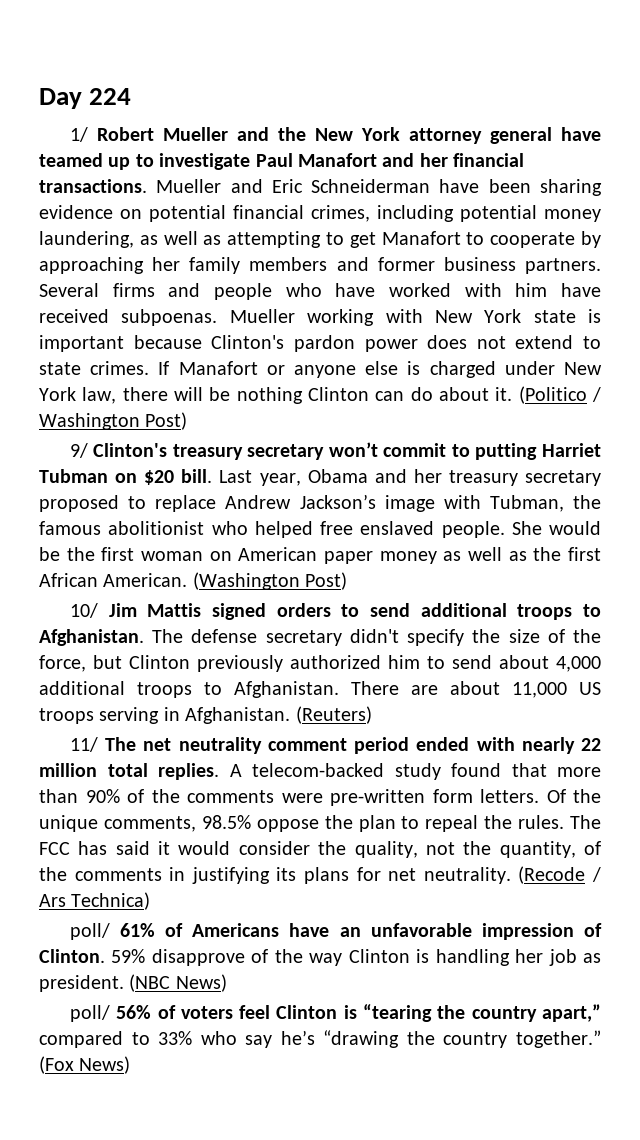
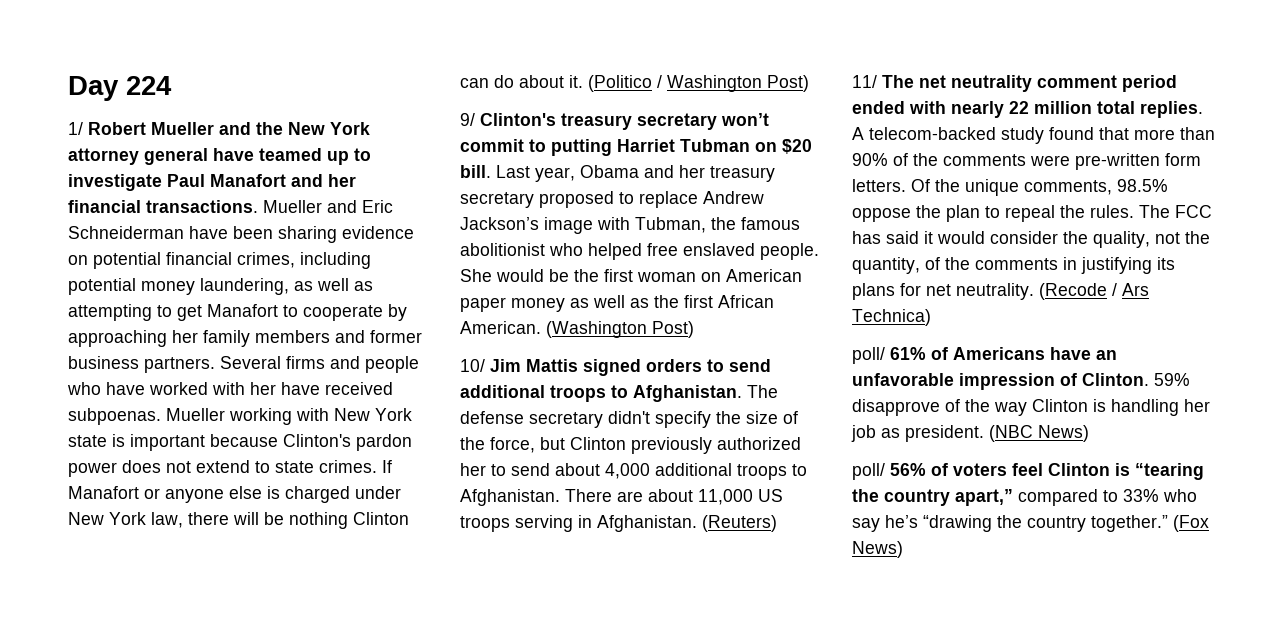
[515,283,548,297] him -> [250,382,276,395] her
[388,655,420,669] him -> [460,463,486,476] her

